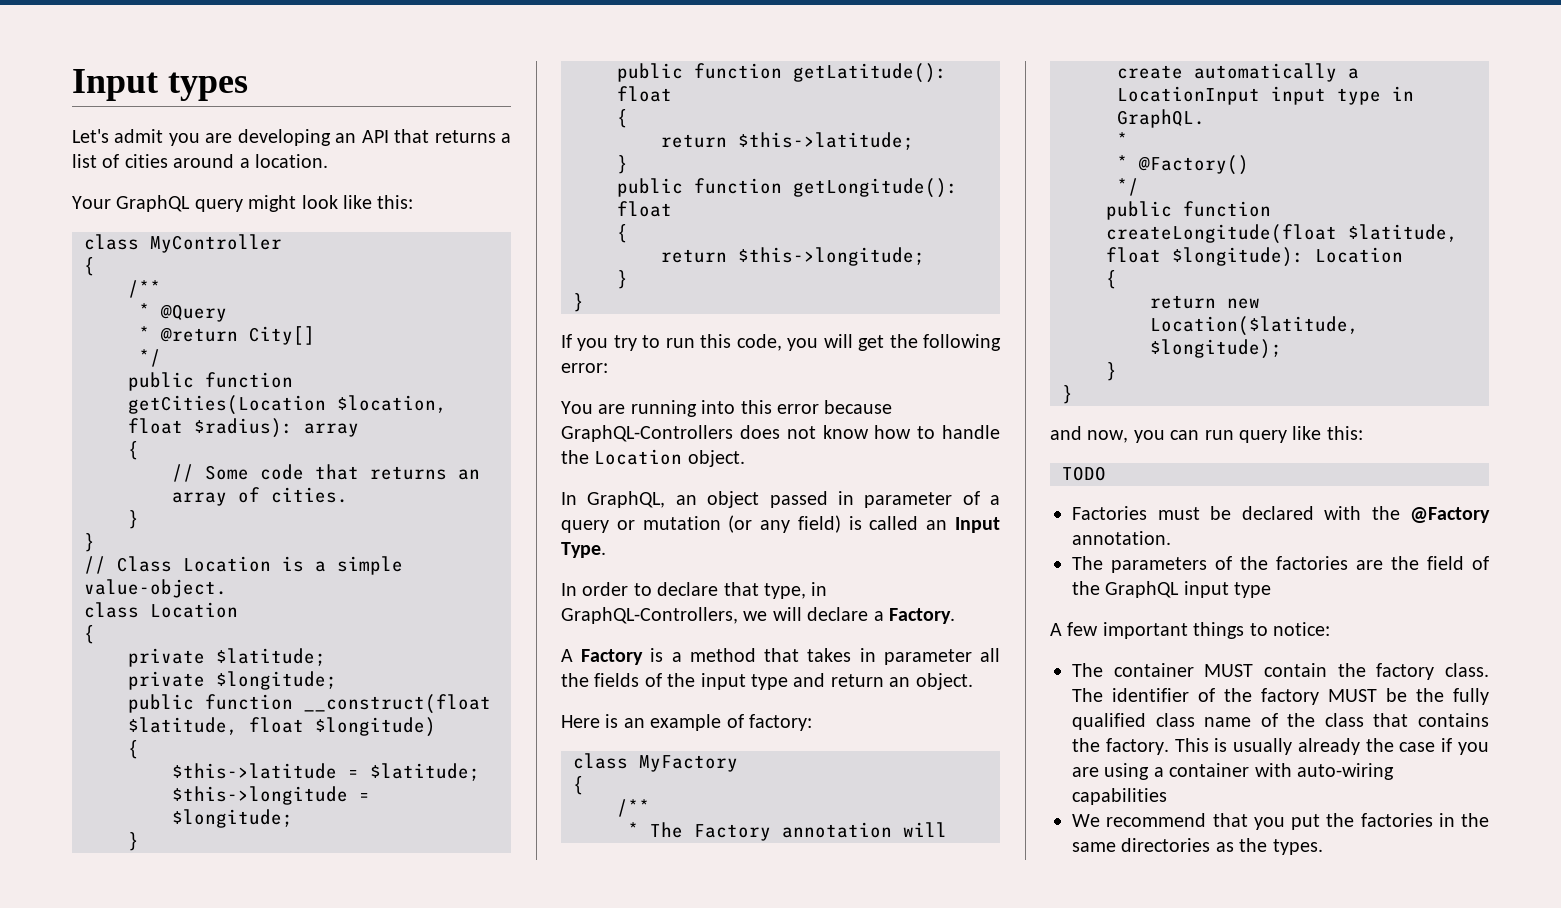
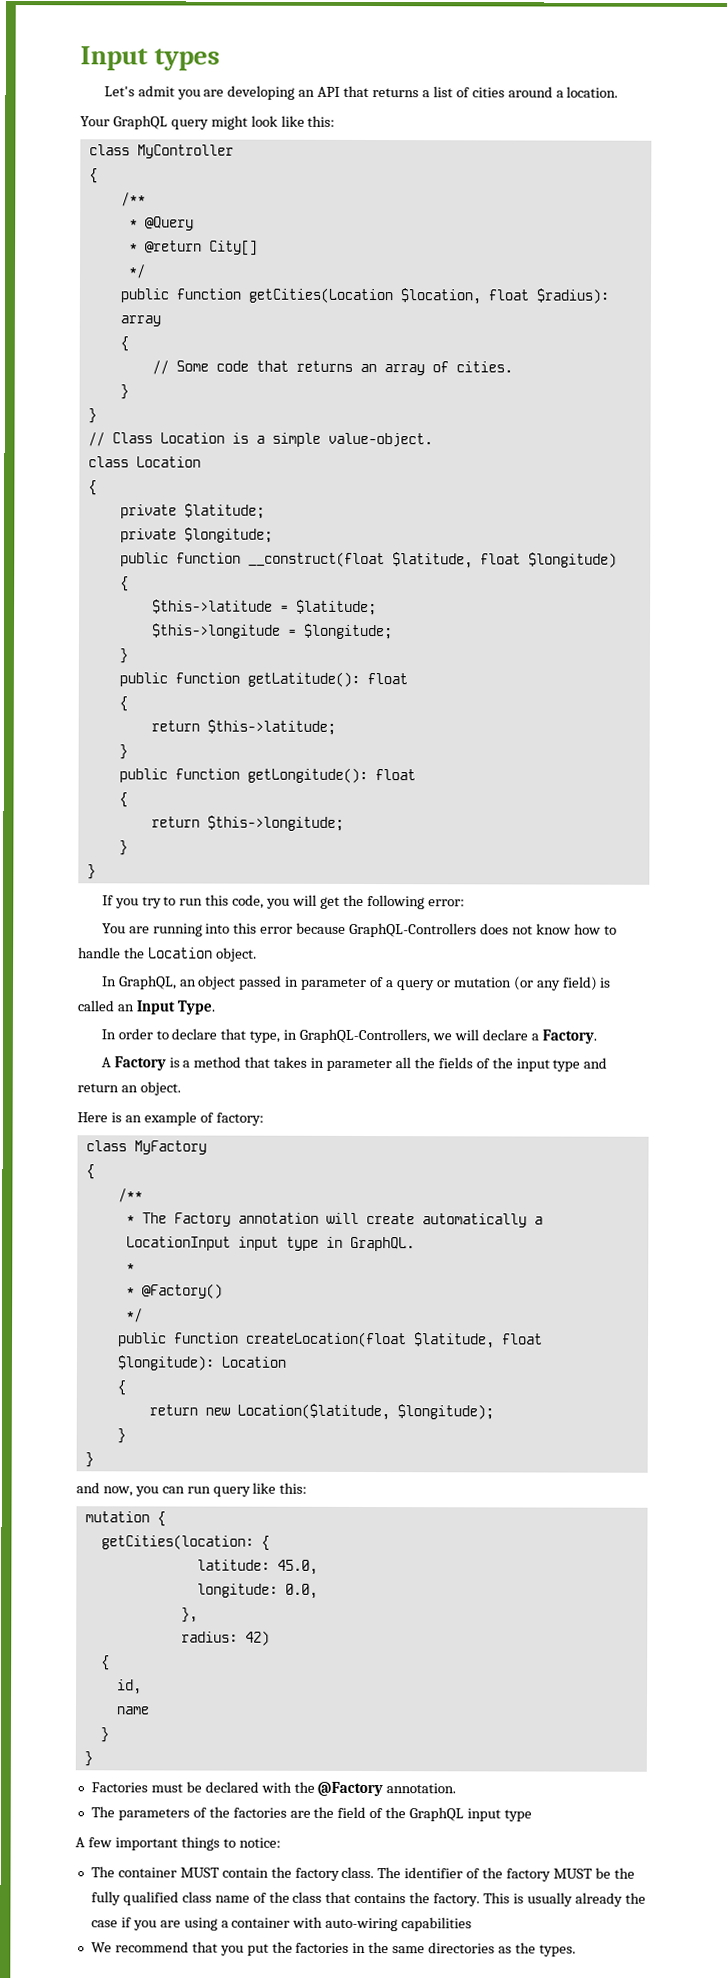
[1106,224,1337,244] createLongitude(float -> [245,1331,407,1348] createLocation(float
[1062,466,1106,481] TODO -> [84,1511,166,1527] [100,1534,270,1551] [196,1559,318,1575] [196,1583,318,1599] [180,1607,198,1623] [180,1630,270,1646] [100,1655,110,1671] [116,1679,142,1695] [115,1706,149,1715] [99,1727,109,1743] [83,1751,93,1767] mutation { // getCities(location: { // latitude: 45.0, // longitude: 0.0, // }, // radius: 42) // { // id, // name // } // }

